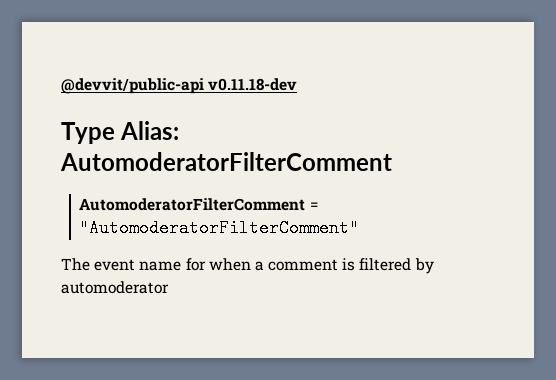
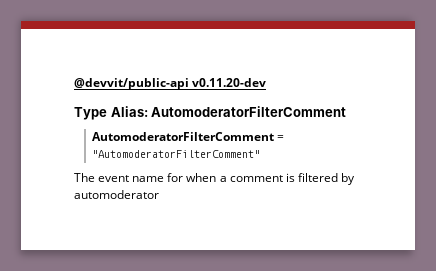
[208,78,298,91] v0.11.18-dev -> [192,78,267,87] v0.11.20-dev

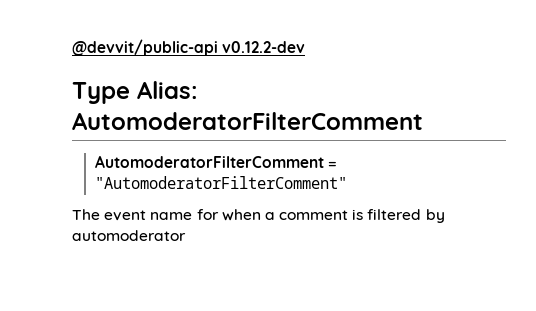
[192,78,267,87] v0.11.20-dev -> [222,41,306,53] v0.12.2-dev

